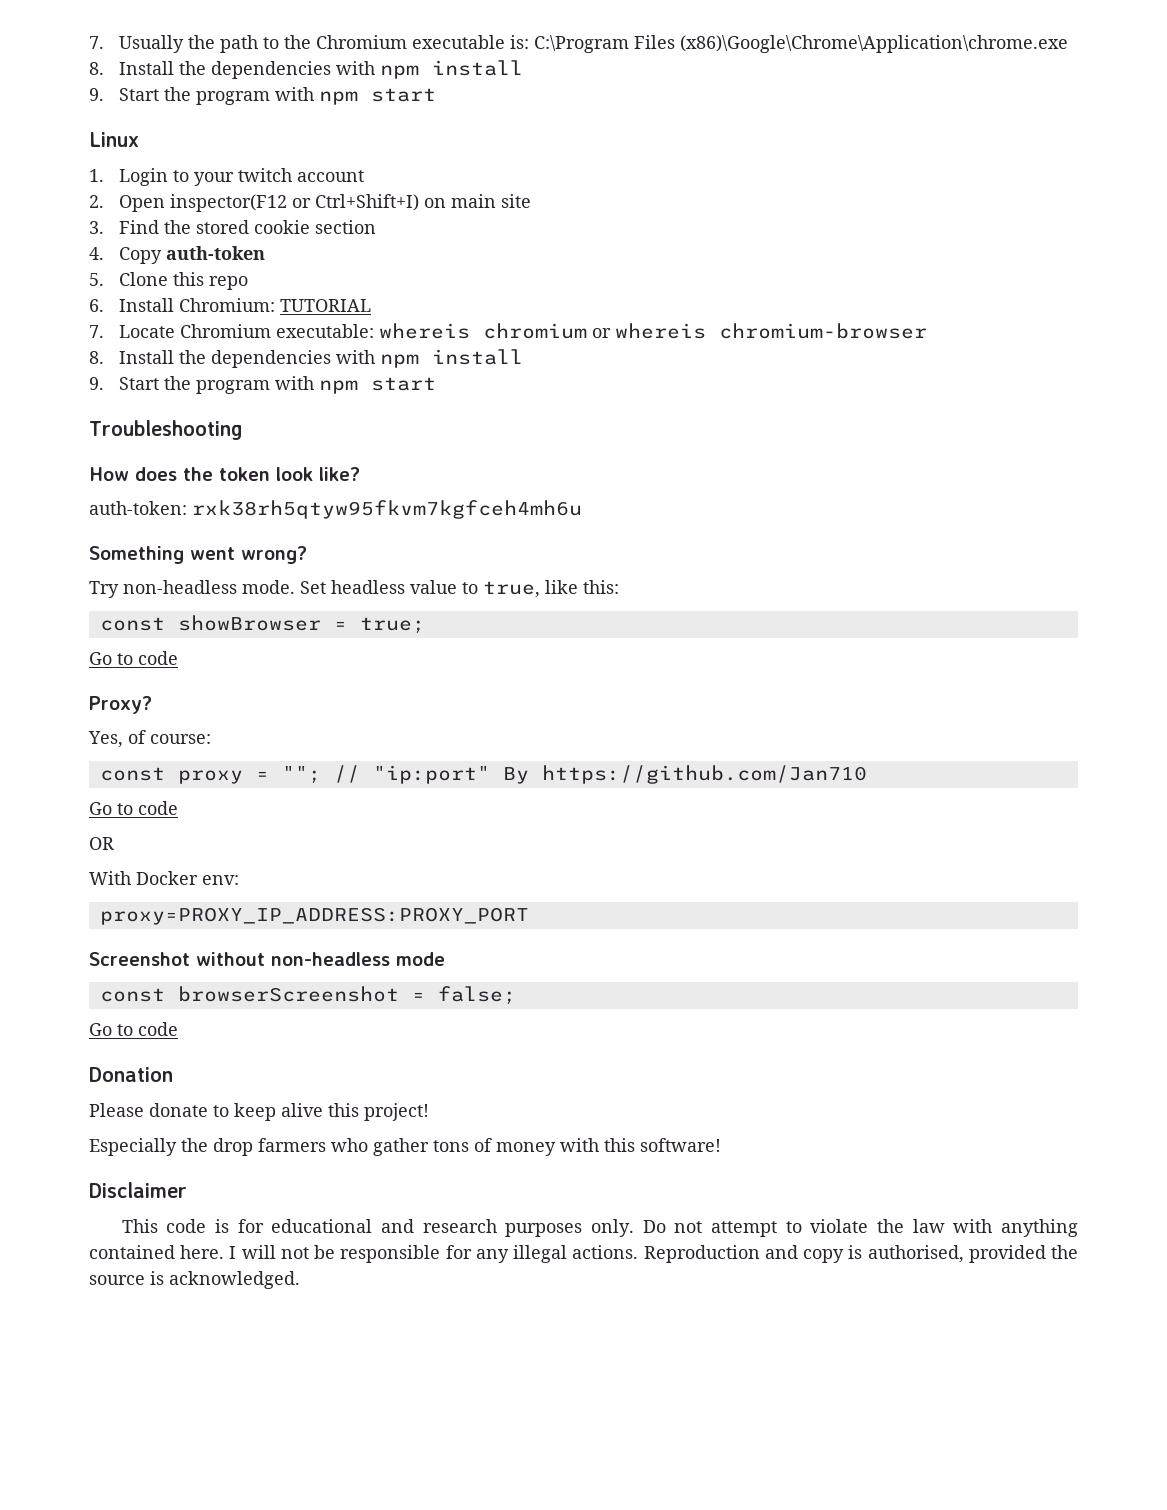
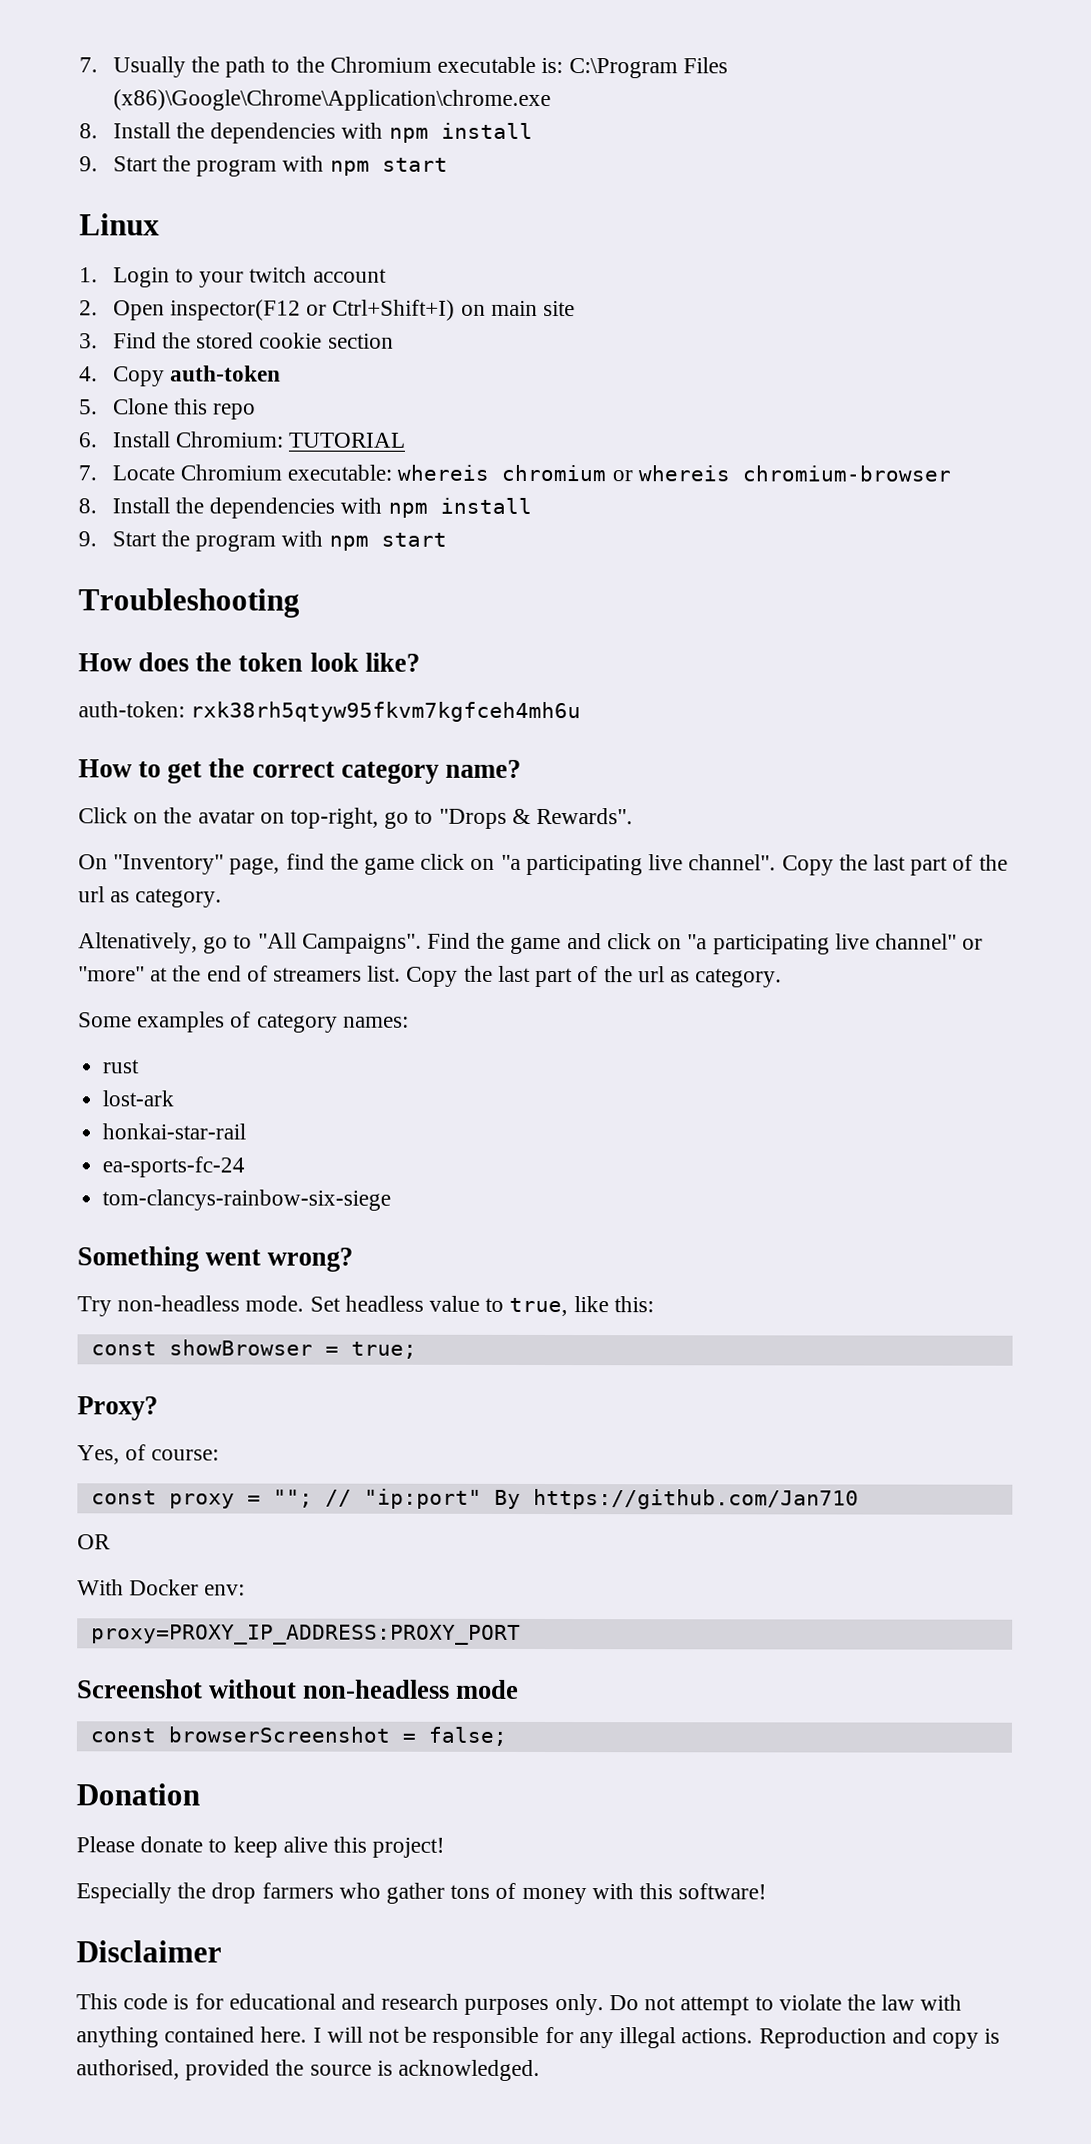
(582, 509) none -> [78,758,521,784] [78,807,634,829] [78,853,1008,876] [78,886,223,908] [78,932,984,955] [78,965,783,988] [78,1011,409,1033] [102,1059,141,1074] [102,1090,175,1107] [102,1123,247,1140] [102,1156,246,1178] [102,1189,392,1211] // How to get the correct category name? // Click on the avatar on top-right, go to "Drops & Rewards". // On "Inventory" page, find the game click on "a participating live channel". Copy the last part of the url as category. // Altenatively, go to "All Campaigns". Find the game and click on "a participating live channel" or "more" at the end of streamers list. Copy the last part of the url as category. // Some examples of category names: // rust // lost-ark // honkai-star-rail // ea-sports-fc-24 // tom-clancys-rainbow-six-siege
[89,651,178,665] // Go to code -> (417, 1350) none
[89,801,178,815] // Go to code -> (859, 1499) none
[89,1022,178,1036] // Go to code -> (507, 1736) none

